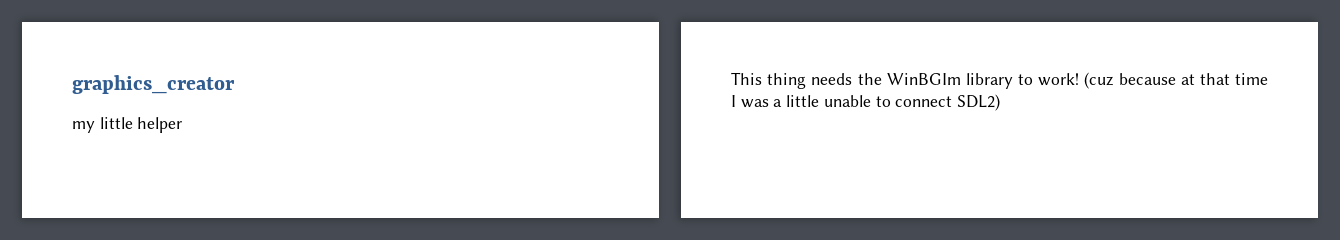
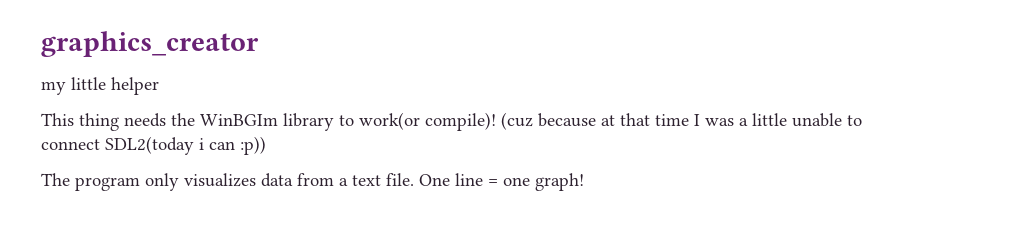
[1038,73,1080,86] work! -> [359,112,496,131] work(or compile)!
[957,94,1001,111] SDL2) -> [105,136,266,155] [41,173,584,191] SDL2(today i can :p)) // The program only visualizes data from a text file. One line = one graph!

